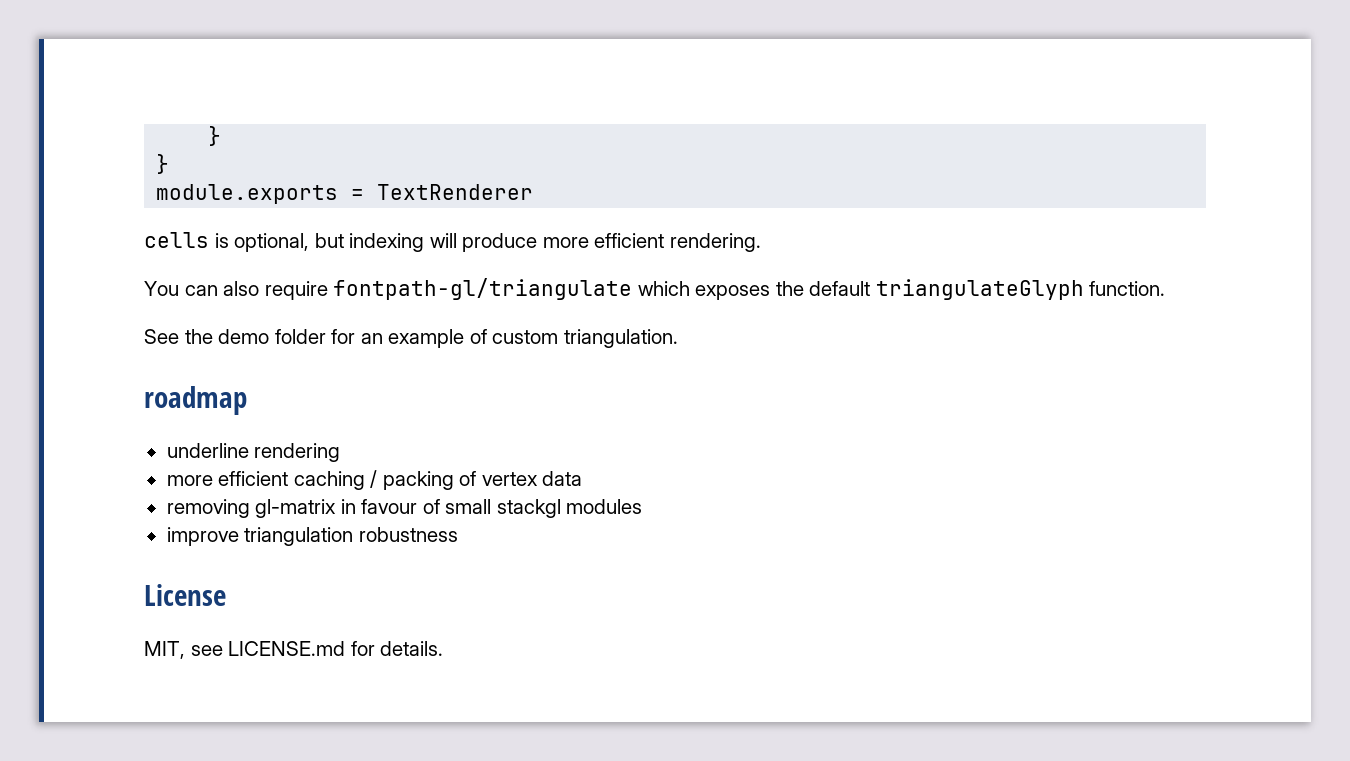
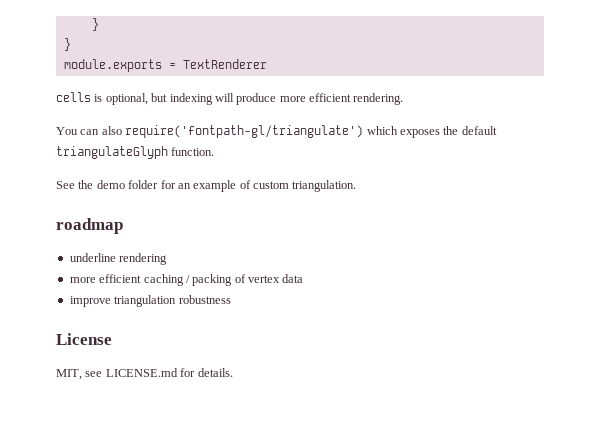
[264,278,633,300] require fontpath-gl/triangulate -> [125,125,364,138] require('fontpath-gl/triangulate')
[166,499,643,518] // removing gl-matrix in favour of small stackgl modules -> (304, 278) none

